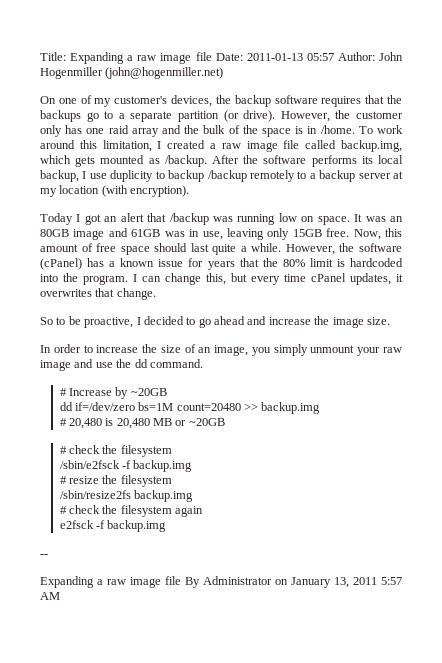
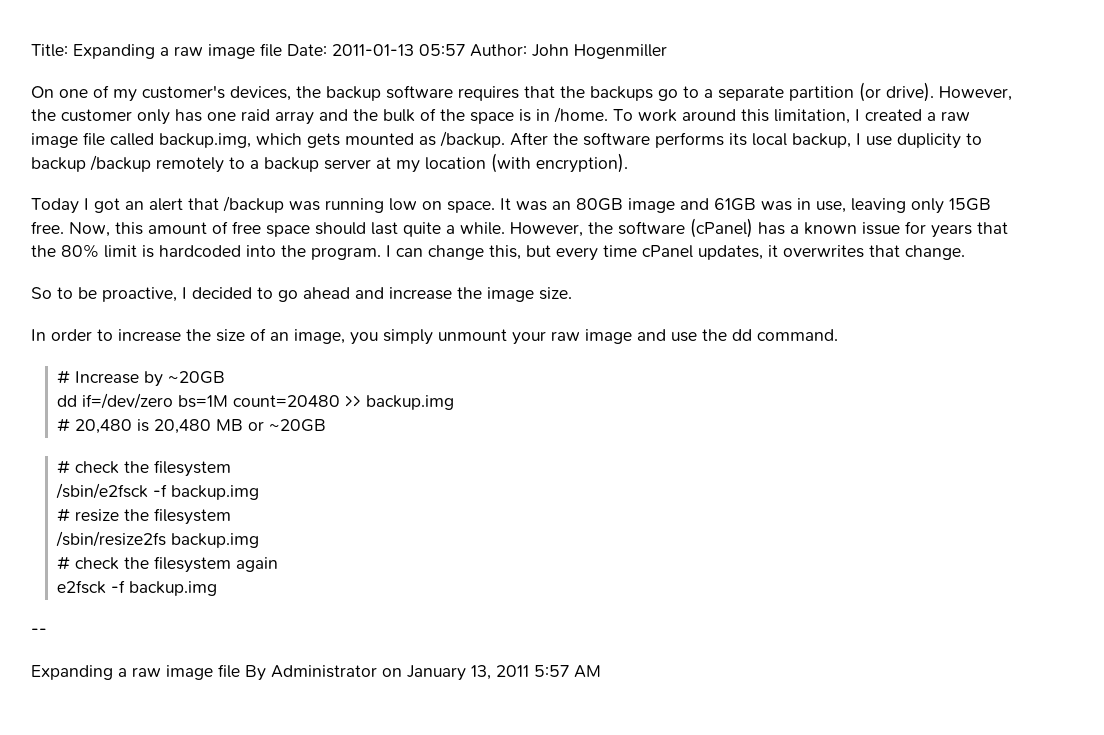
[105,67,224,79] (john@hogenmiller.net) -> (667, 51) none

